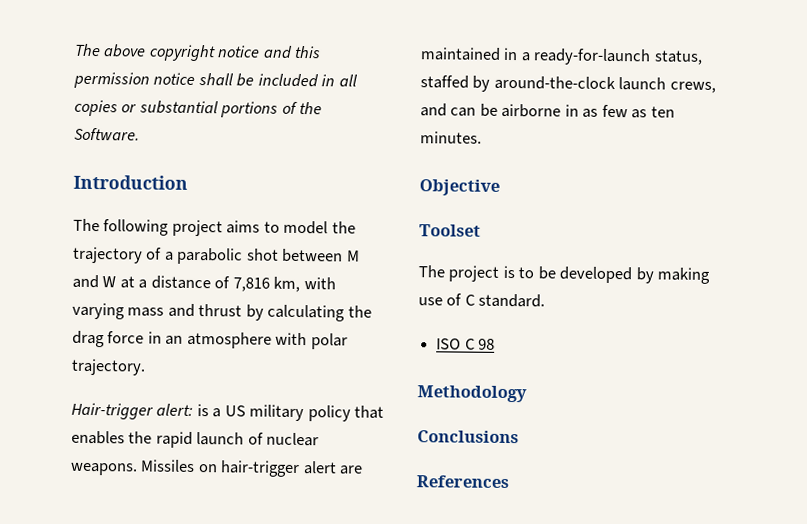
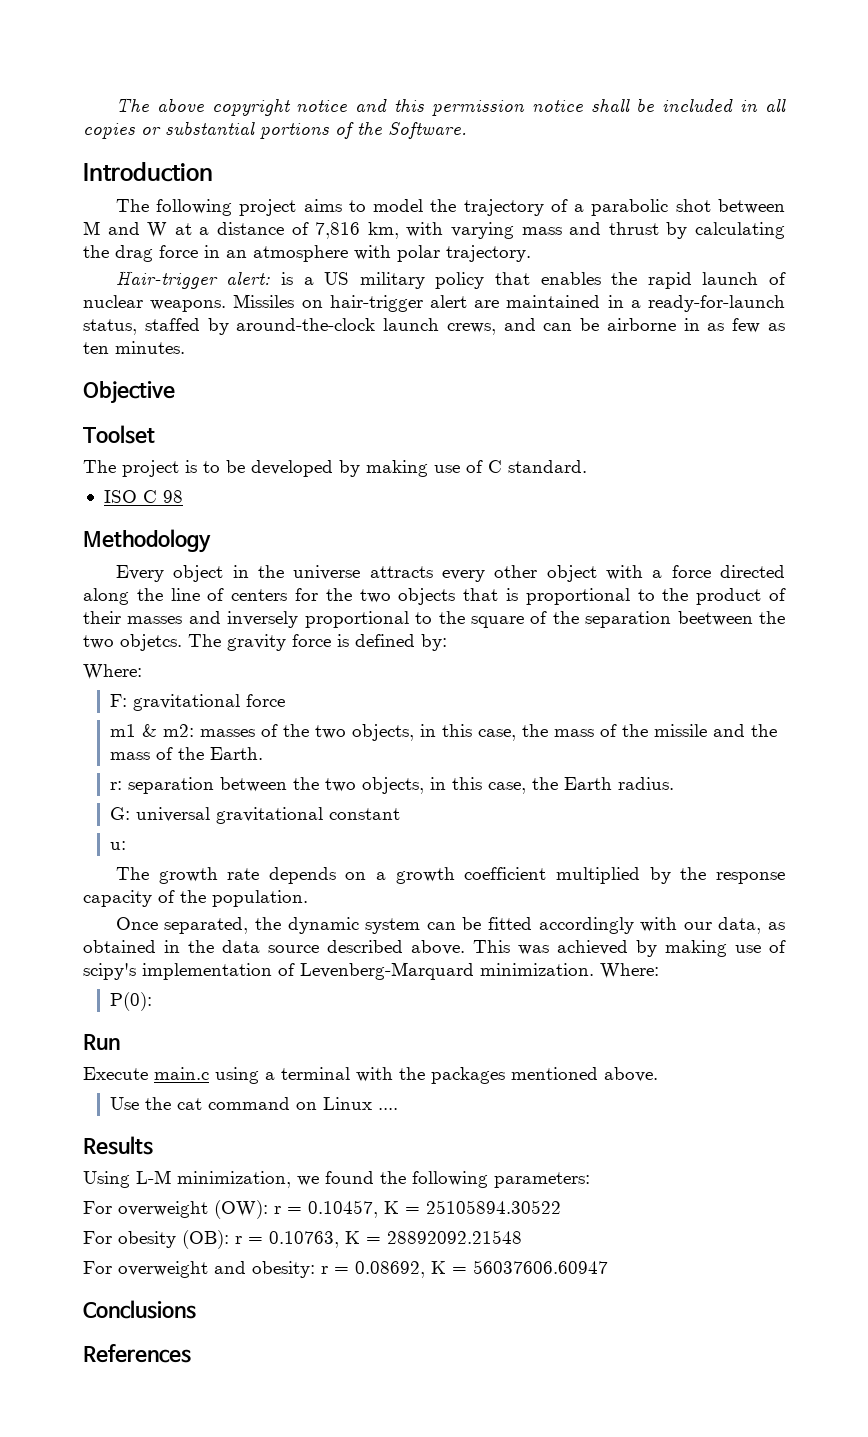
(527, 394) none -> [115,565,786,582] [83,588,786,605] [83,611,785,628] [83,634,447,651] [83,664,142,680] [110,694,286,711] [110,724,778,741] [110,747,264,760] [110,777,675,794] [110,807,401,824] [110,841,127,850] [115,867,785,884] [83,890,308,907] [115,917,786,934] [83,940,786,957] [83,962,659,980] [110,992,153,1011] [83,1034,120,1050] [83,1067,658,1084] [110,1097,399,1110] [83,1136,153,1155] [83,1170,590,1188] [83,1200,561,1219] [83,1230,522,1249] [83,1260,608,1278] // Every object in the universe attracts every other object with a force directed along the line of centers for the two objects that is proportional to the product of their masses and inversely proportional to the square of the separation beetween the two objetcs. The gravity force is defined by: // Where: // F: gravitational force // m1 & m2: masses of the two objects, in this case, the mass of the missile and the mass of the Earth. // r: separation between the two objects, in this case, the Earth radius. // G: universal gravitational constant // u: // The growth rate depends on a growth coefficient multiplied by the response capacity of the population. // Once separated, the dynamic system can be fitted accordingly with our data, as obtained in the data source described above. This was achieved by making use of scipy's implementation of Levenberg-Marquard minimization. Where: // P(0): // Run // Execute main.c using a terminal with the packages mentioned above. // Use the cat command on Linux .... // Results // Using L-M minimization, we found the following parameters: // For overweight (OW): r = 0.10457, K = 25105894.30522 // For obesity (OB): r = 0.10763, K = 28892092.21548 // For overweight and obesity: r = 0.08692, K = 56037606.60947

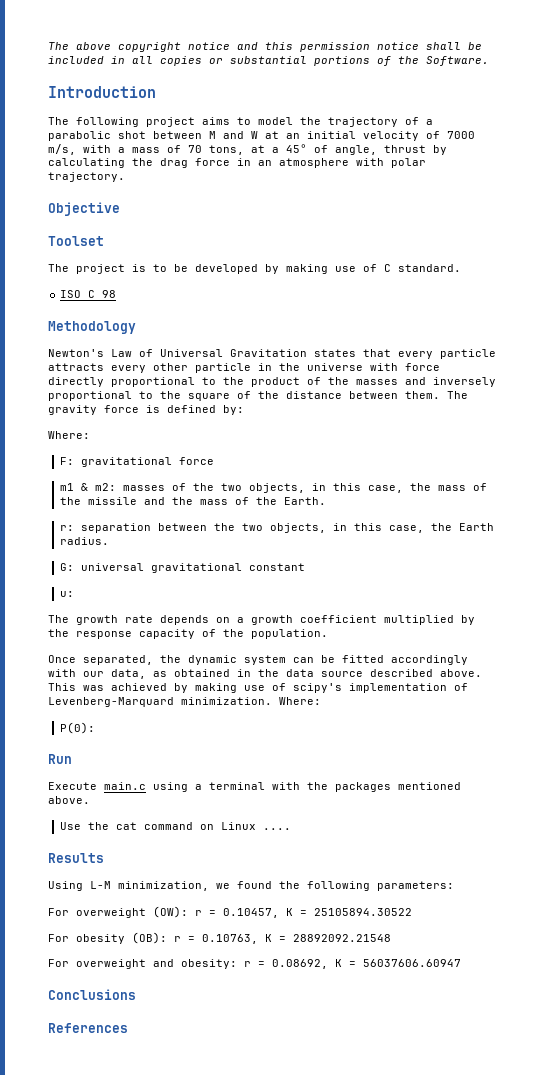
[199,222,602,239] a distance of 7,816 km, with varying mass and -> [286,131,475,141] [48,144,377,155] an initial velocity of 7000 m/s, with a mass of 70 tons, at a 45° of angle,
[115,271,787,289] [83,294,785,312] [83,318,785,335] [83,341,185,354] // Hair-trigger alert: is a US military policy that enables the rapid launch of nuclear weapons. Missiles on hair-trigger alert are maintained in a ready-for-launch status, staffed by around-the-clock launch crews, and can be airborne in as few as ten minutes. -> (125, 177) none
[115,565,786,582] [83,588,518,605] Every object in the universe attracts every other object with a force directed along the line of centers for the two objects that is -> [48,349,496,359] [48,363,440,373] [48,377,104,387] Newton's Law of Universal Gravitation states that every particle attracts every other particle in the universe with force directly
[83,611,121,624] their -> [328,377,349,385] the
[585,611,785,628] [83,634,182,651] separation beetween the two objetcs. -> [286,391,440,399] distance between them.

